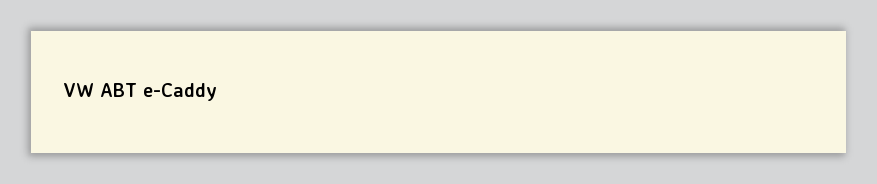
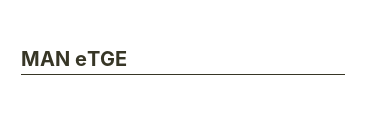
[63,83,217,101] VW ABT e-Caddy -> [21,51,128,66] MAN eTGE

